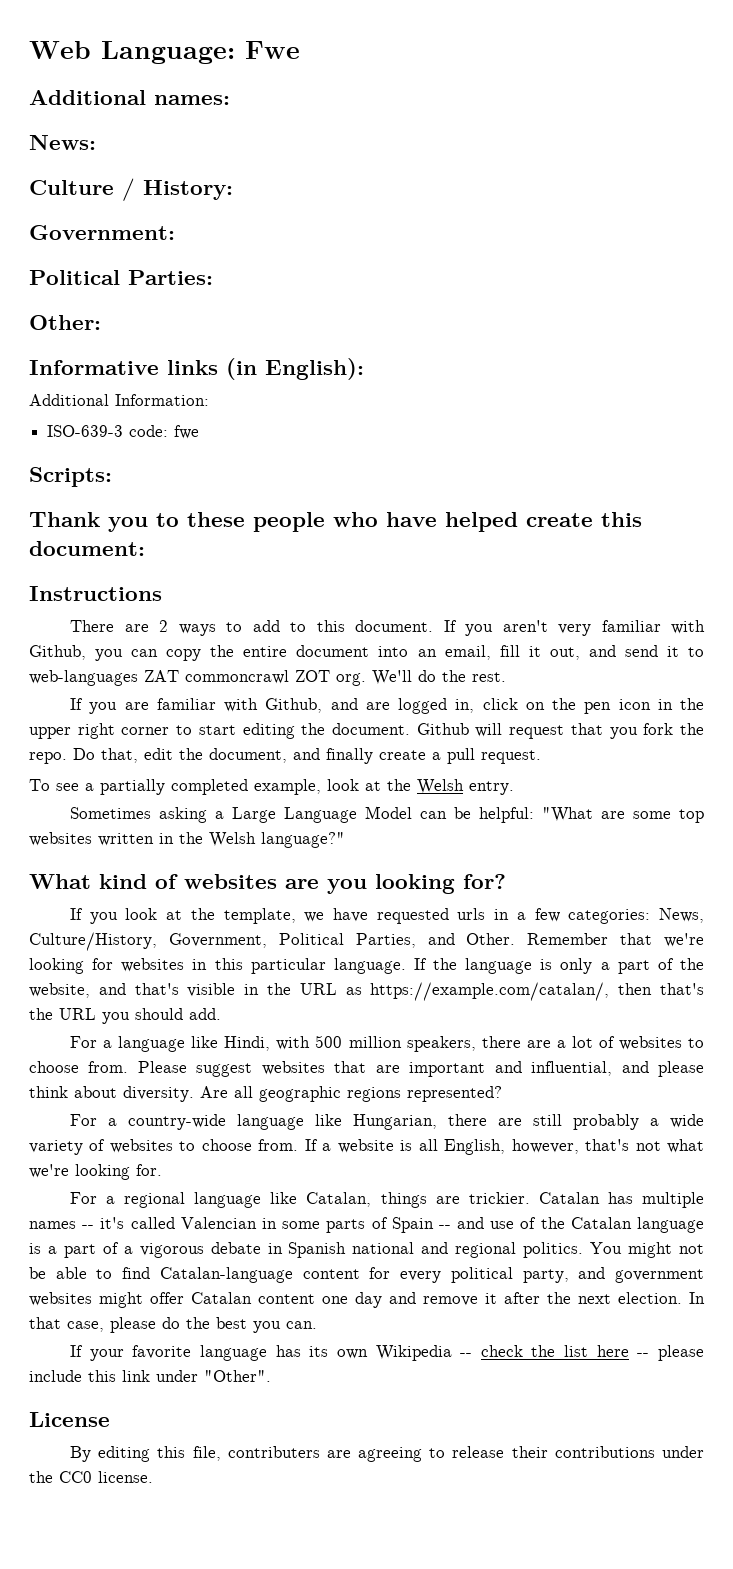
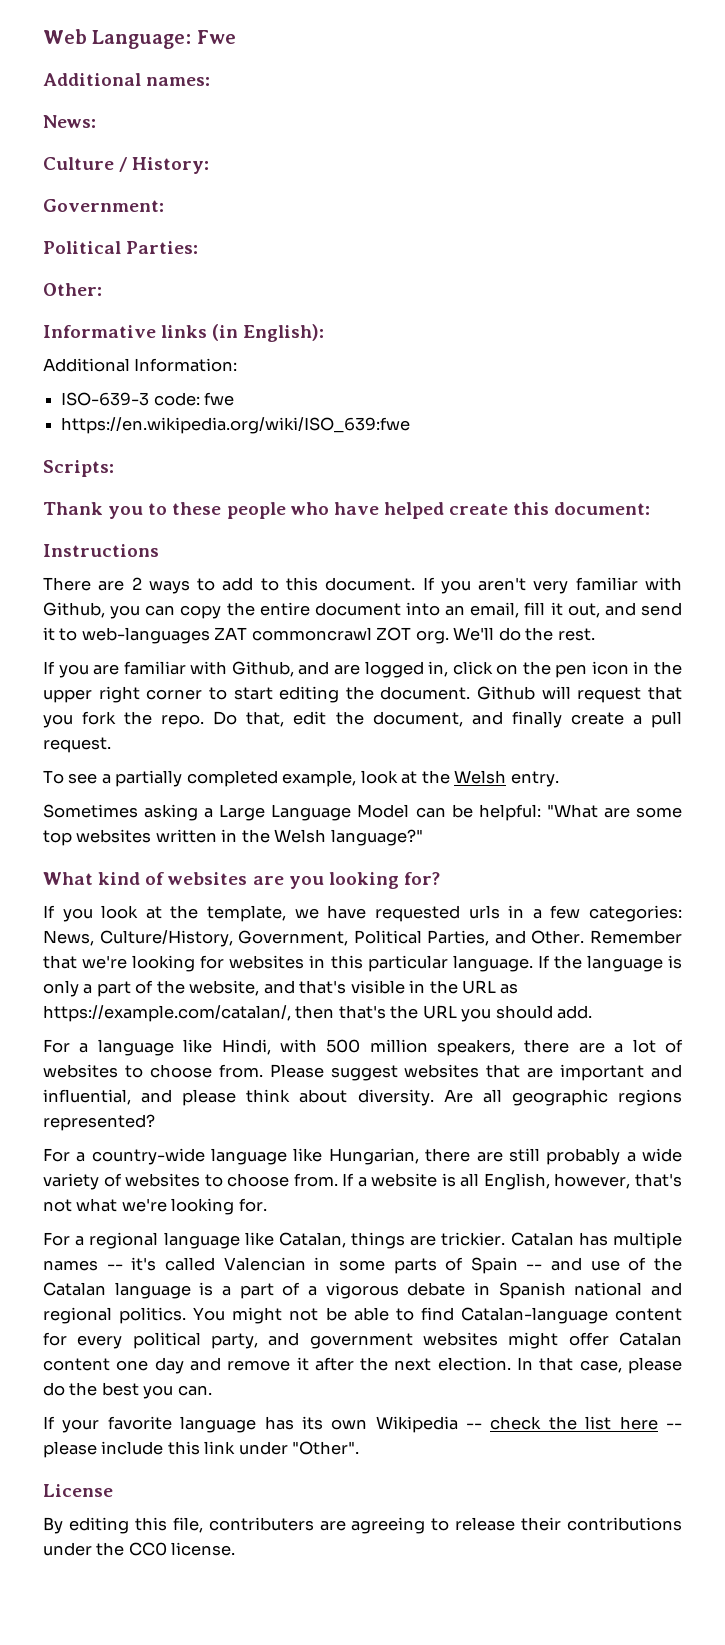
(200, 432) none -> [61,417,411,434] // https://en.wikipedia.org/wiki/ISO_639:fwe

